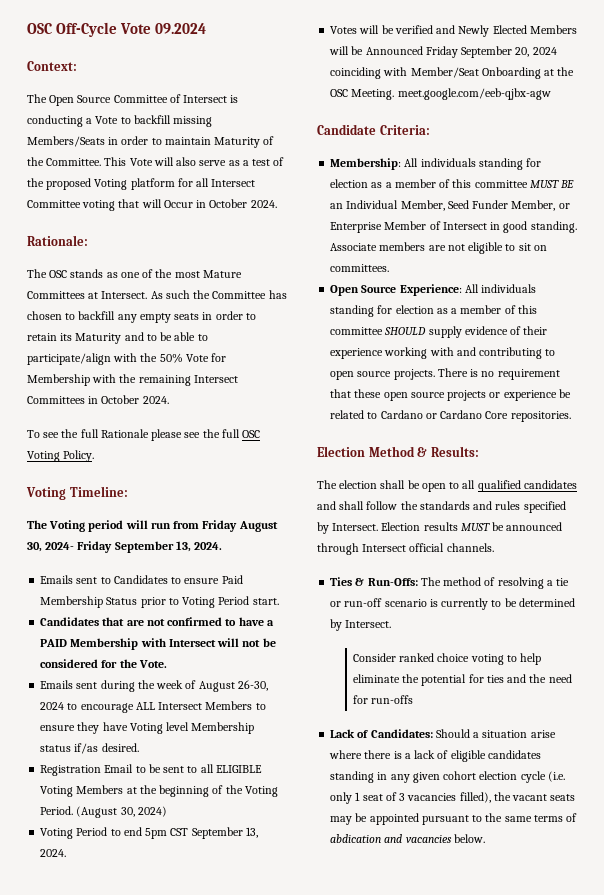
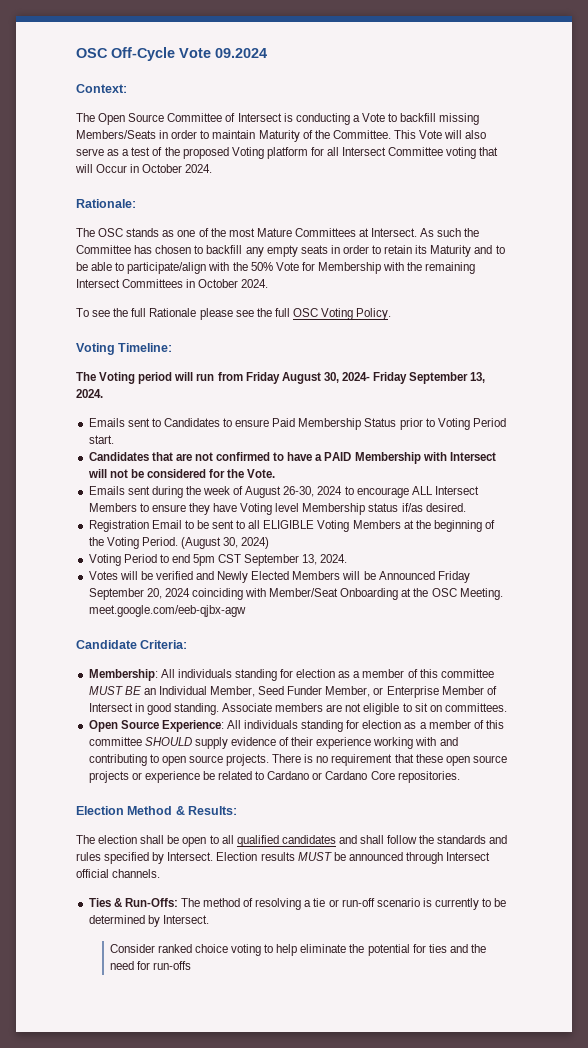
[330,729,556,738] [329,750,541,762] [330,771,565,783] [330,792,576,804] [330,813,578,825] [330,834,485,843] // Lack of Candidates: Should a situation arise where there is a lack of eligible candidates standing in any given cohort election cycle (i.e. only 1 seat of 3 vacancies filled), the vacant seats may be appointed pursuant to the same terms of abdication and vacancies below. -> (191, 965) none

